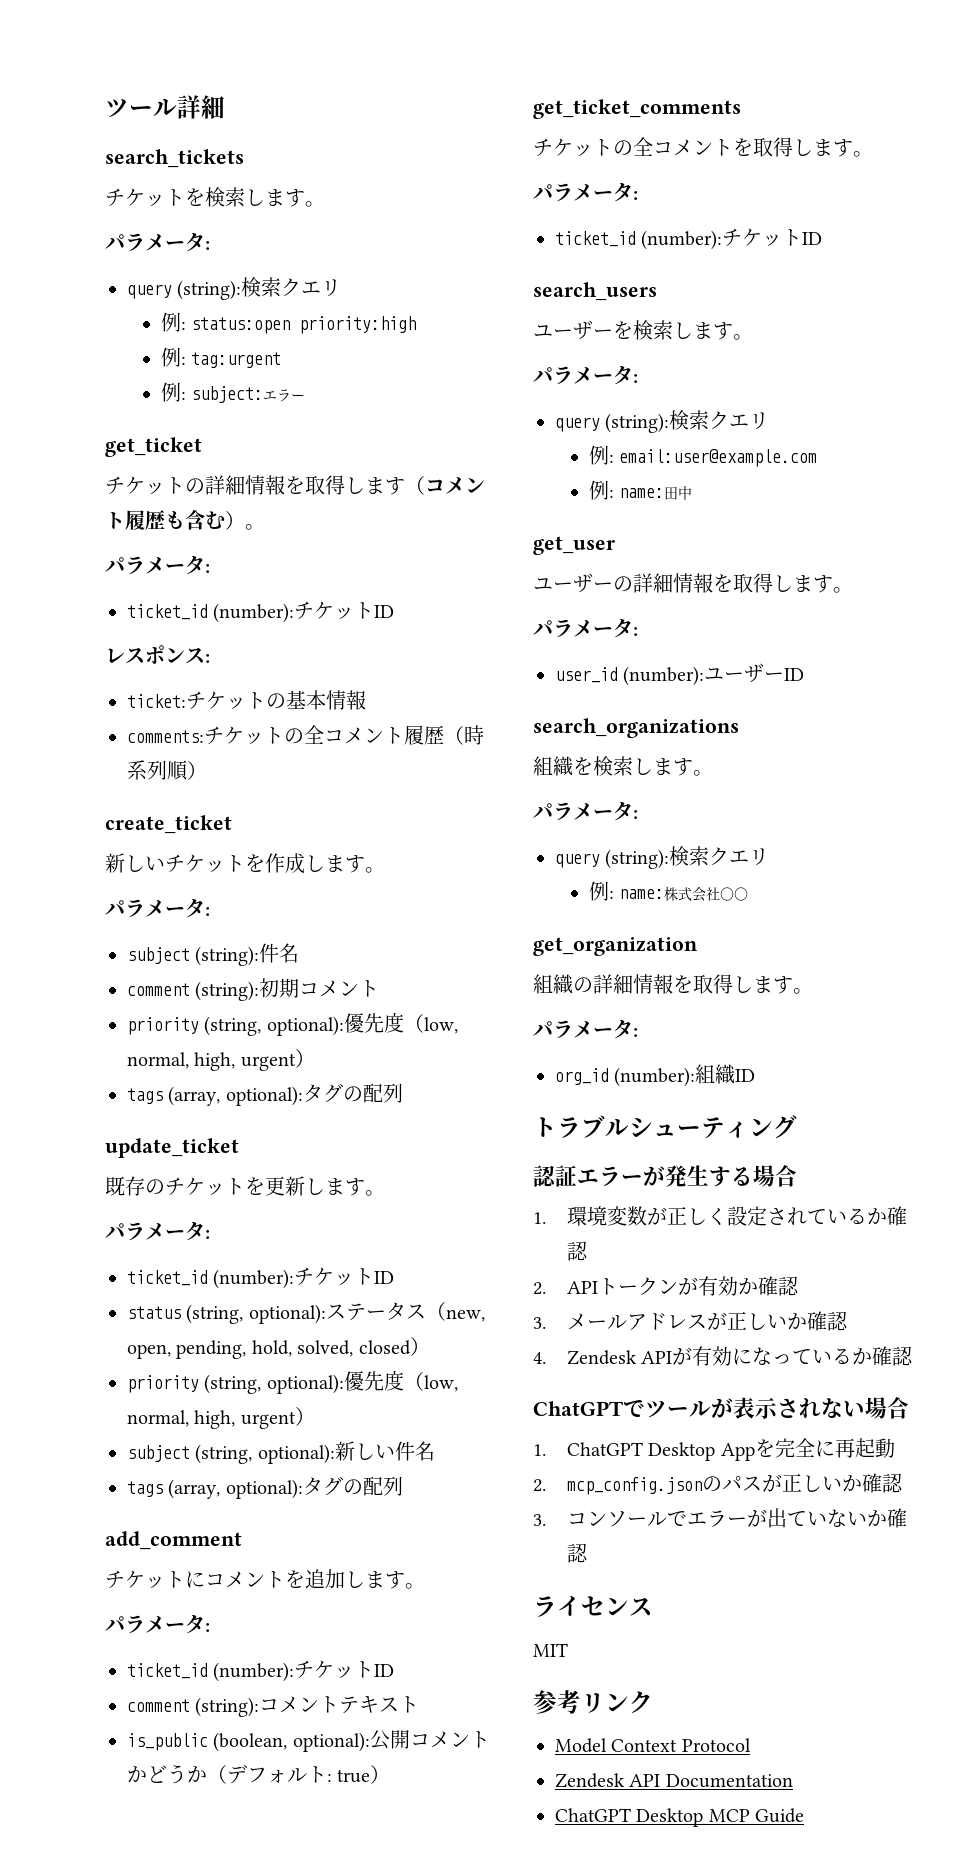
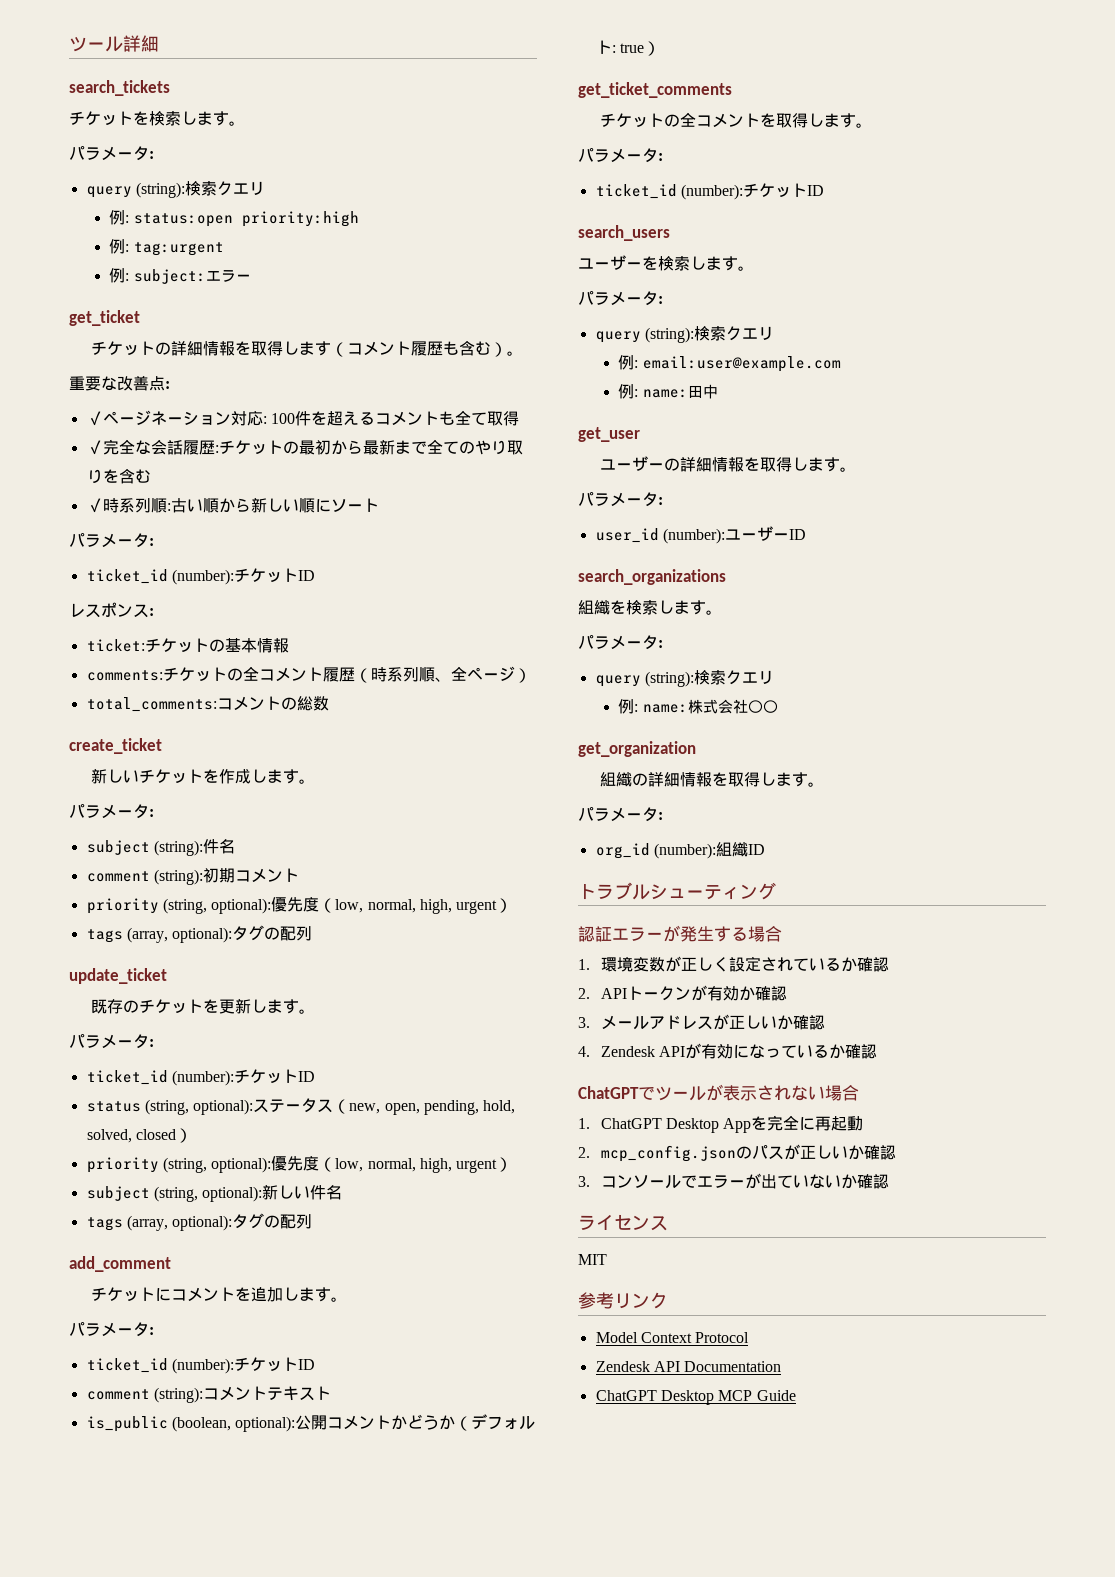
(265, 527) none -> [69,376,170,391] [86,410,519,426] [86,439,523,455] [86,469,151,484] [86,497,379,513] // 重要な改善点: // ✓ページネーション対応: 100件を超えるコメントも全て取得 // ✓完全な会話履歴:チケットの最初から最新まで全てのやり取りを含む // ✓時系列順:古い順から新しい順にソート
[187,761,207,780] ） -> [434,666,531,683] [86,696,329,712] 、全ページ） // total_comments:コメントの総数

